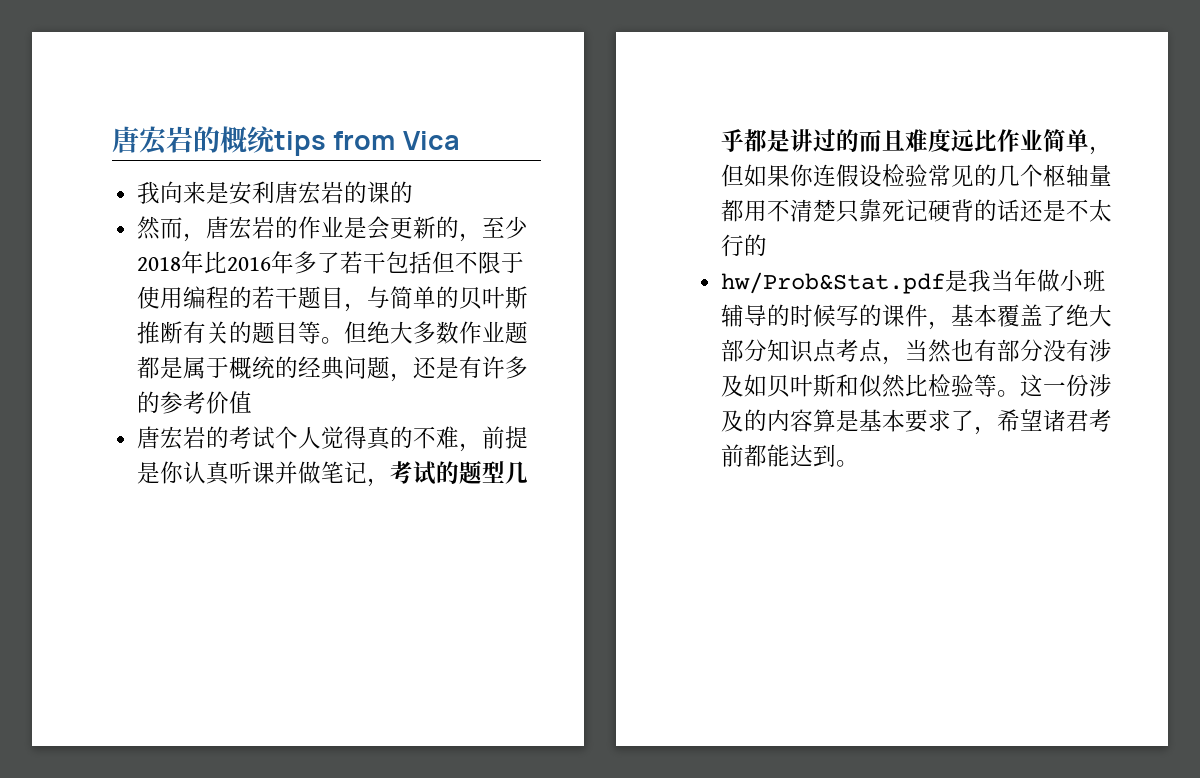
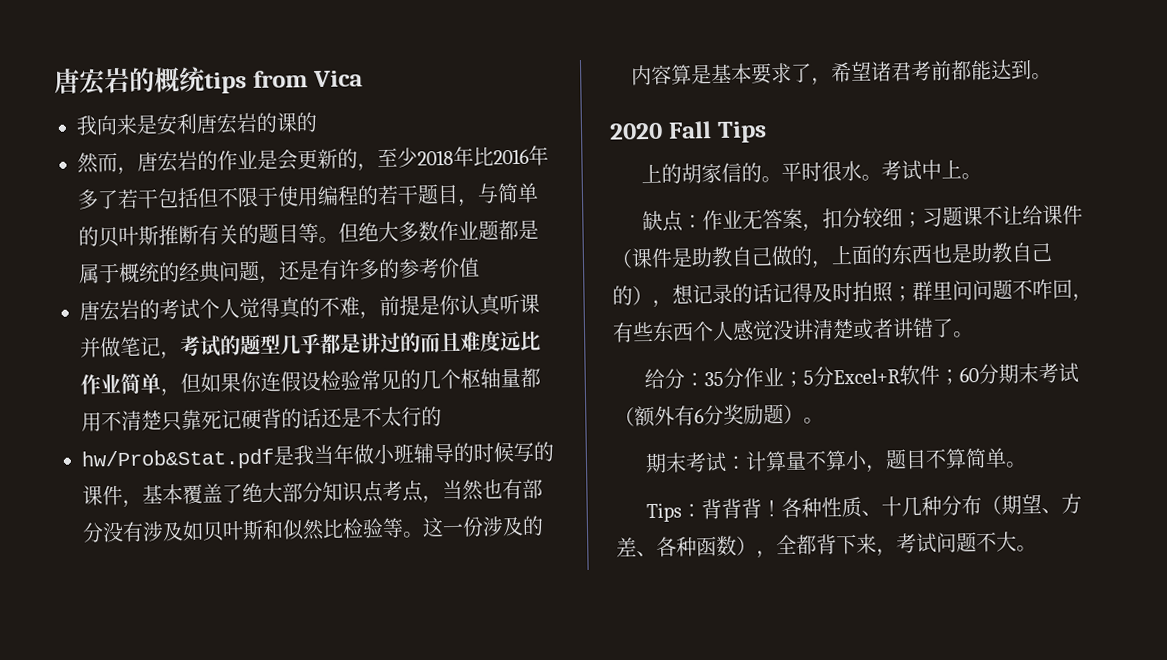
(859, 463) none -> [609,121,767,143] [640,159,982,184] [641,204,1083,232] [611,242,1053,269] [612,278,1093,308] [612,317,974,343] [643,362,1079,390] [614,404,824,428] [644,447,1027,474] [645,493,1082,523] [616,531,1037,559] // 2020 Fall Tips // 上的胡家信的。平时很水。考试中上。 // 缺点：作业无答案，扣分较细；习题课不让给课件（课件是助教自己做的，上面的东西也是助教自己的），想记录的话记得及时拍照；群里问问题不咋回，有些东西个人感觉没讲清楚或者讲错了。 // 给分：35分作业；5分Excel+R软件；60分期末考试（额外有6分奖励题）。 // 期末考试：计算量不算小，题目不算简单。 // Tips：背背背！各种性质、十几种分布（期望、方差、各种函数），全都背下来，考试问题不大。

